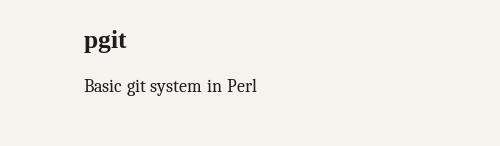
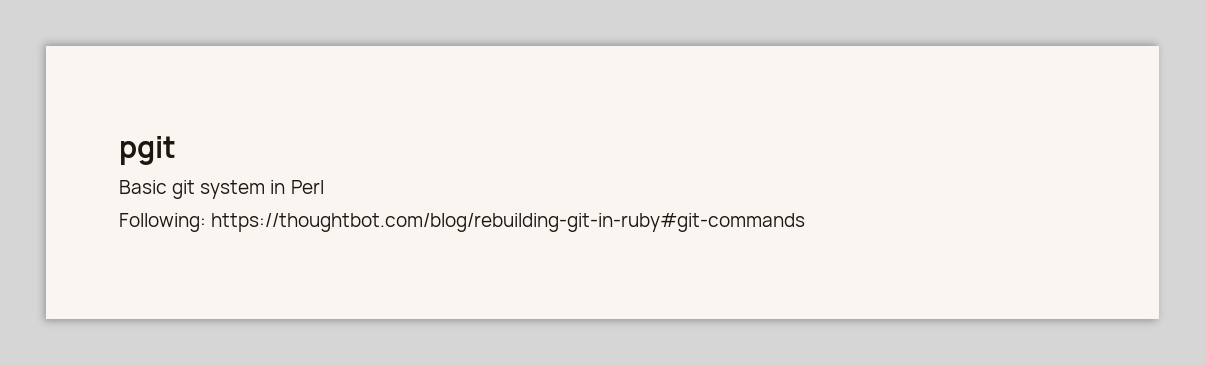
(257, 85) none -> [119,213,806,232] // Following: https://thoughtbot.com/blog/rebuilding-git-in-ruby#git-commands

